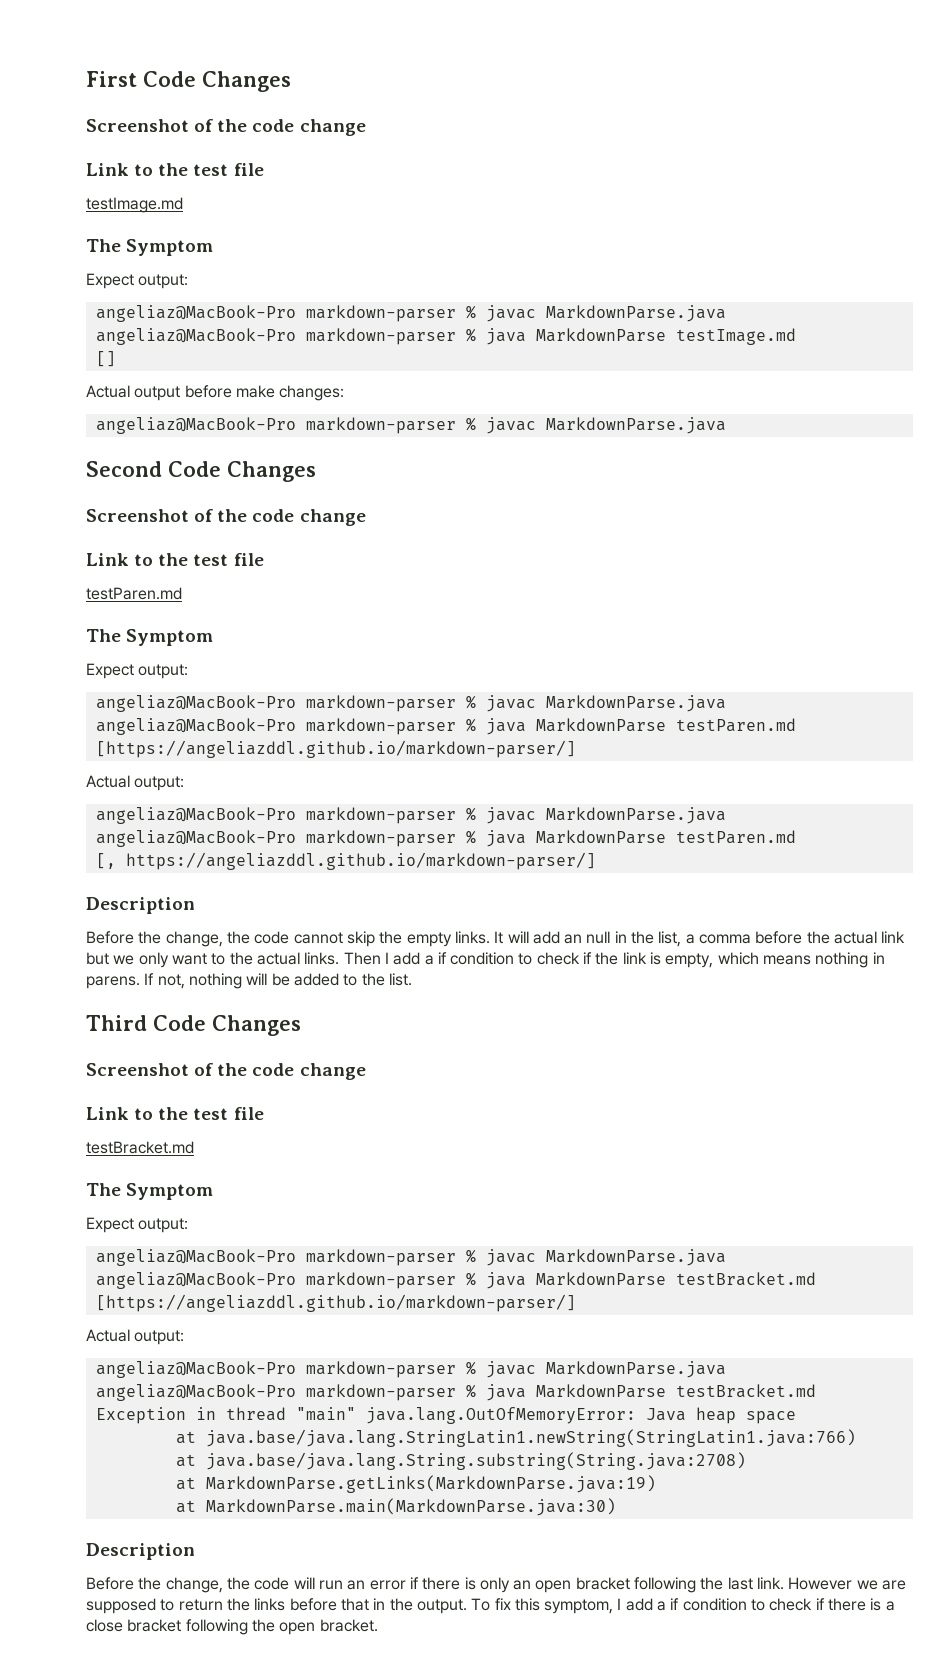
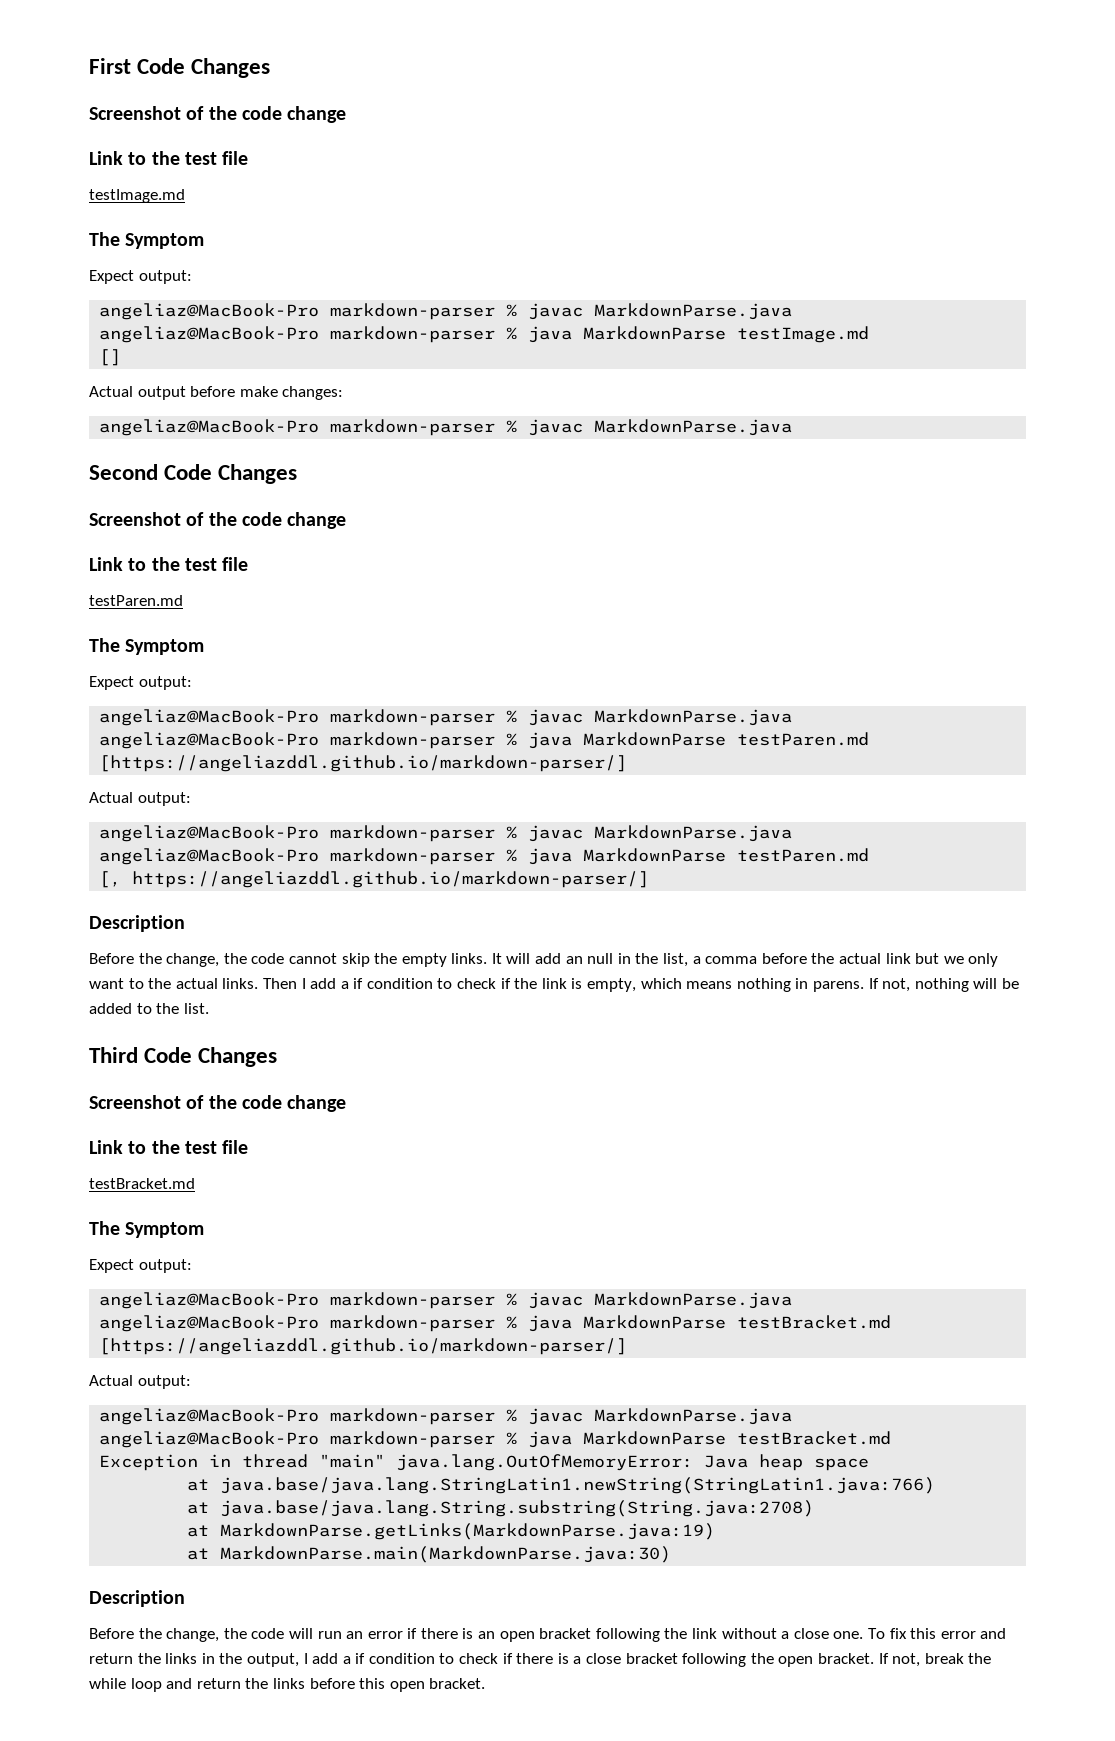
[479,1577,510,1593] only -> (474, 1633) none
[727,1577,907,1590] [86,1598,614,1614] last link. However we are supposed to return the links before that in the output. To fix this symptom, -> [692,1628,1007,1639] [89,1653,299,1667] link without a close one. To fix this error and return the links in the output,
(378, 1625) none -> [878,1653,992,1667] [89,1678,486,1692] If not, break the while loop and return the links before this open bracket.

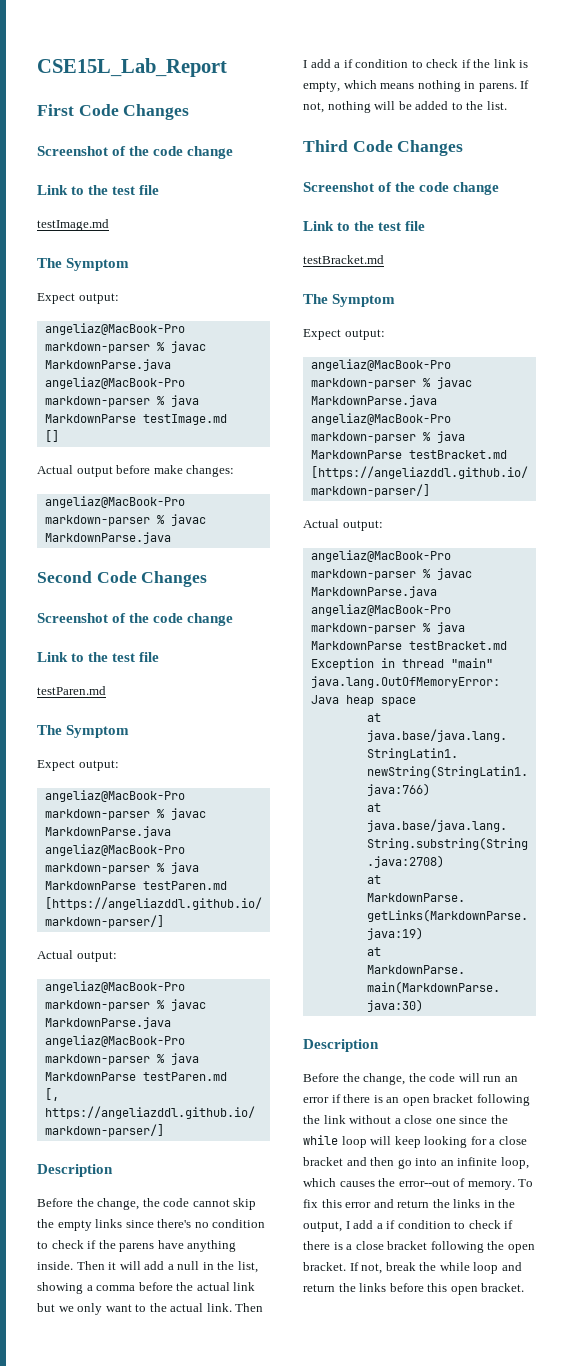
(89, 66) none -> [37,58,227,77] CSE15L_Lab_Report //
[451,953,502,964] links. It -> [95,1219,266,1228] [37,1240,237,1252] [37,1261,117,1270] links since there's no condition to check if the parens have anything inside. Then it
[565,956,583,964] an -> [167,1264,174,1270] a
(689, 960) none -> [37,1282,83,1294] showing
[222,978,259,989] links. -> [206,1303,232,1312] link.
[833,1631,864,1639] one. -> [435,1115,508,1124] [303,1135,527,1148] [303,1157,529,1169] [303,1178,515,1190] one since the while loop will keep looking for a close bracket and then go into an infinite loop, which causes the error--out of memory.

